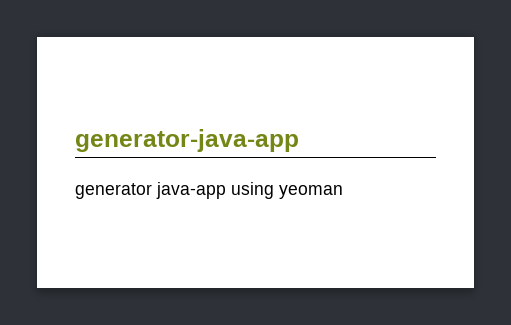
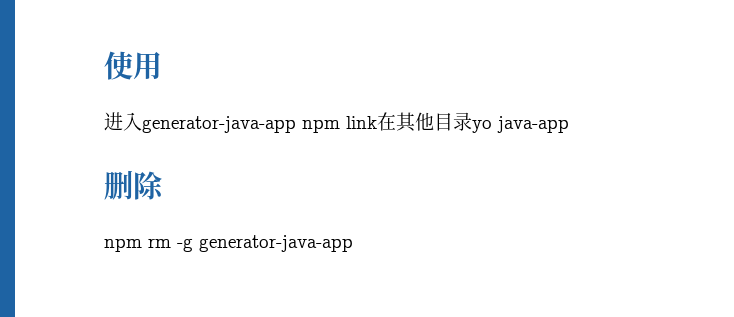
[75,129,299,152] [75,182,343,199] generator-java-app // generator java-app using yeoman -> [104,51,162,80] [104,112,569,133] [104,170,164,200] [104,235,353,252] 使用 // 进入generator-java-app npm link在其他目录yo java-app // 删除 // npm rm -g generator-java-app

